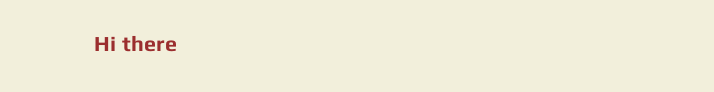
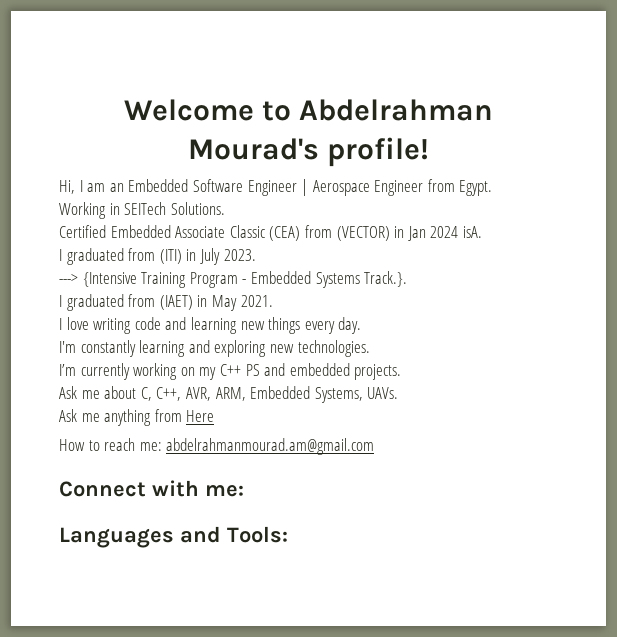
[94,35,177,52] Hi there -> [123,99,494,121] [187,137,430,167] [59,179,493,196] [59,202,225,219] [59,225,482,241] [59,248,256,265] [59,271,408,288] [59,294,273,311] [59,317,362,334] [59,340,370,357] [59,363,402,380] [59,386,399,403] [59,409,215,426] [59,438,375,455] [59,480,244,497] [59,526,288,548] Welcome to Abdelrahman Mourad's profile! // Hi, I am an Embedded Software Engineer | Aerospace Engineer from Egypt. // Working in SEITech Solutions. // Certified Embedded Associate Classic (CEA) from (VECTOR) in Jan 2024 isA. // I graduated from (ITI) in July 2023. // ---> {Intensive Training Program - Embedded Systems Track.}. // I graduated from (IAET) in May 2021. // I love writing code and learning new things every day. // I'm constantly learning and exploring new technologies. // I’m currently working on my C++ PS and embedded projects. // Ask me about C, C++, AVR, ARM, Embedded Systems, UAVs. // Ask me anything from Here // How to reach me: abdelrahmanmourad.am@gmail.com // Connect with me: // Languages and Tools:

